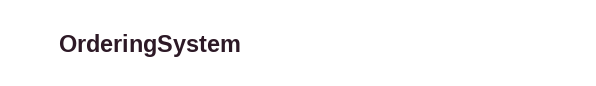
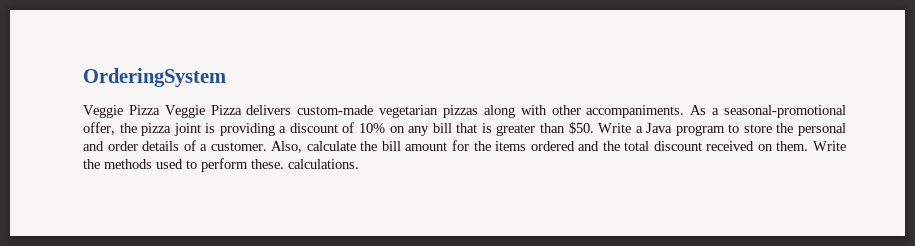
(241, 45) none -> [83,105,846,118] [83,122,846,136] [83,140,846,153] [83,158,359,172] // Veggie Pizza Veggie Pizza delivers custom-made vegetarian pizzas along with other accompaniments. As a seasonal-promotional offer, the pizza joint is providing a discount of 10% on any bill that is greater than $50. Write a Java program to store the personal and order details of a customer. Also, calculate the bill amount for the items ordered and the total discount received on them. Write the methods used to perform these. calculations.

